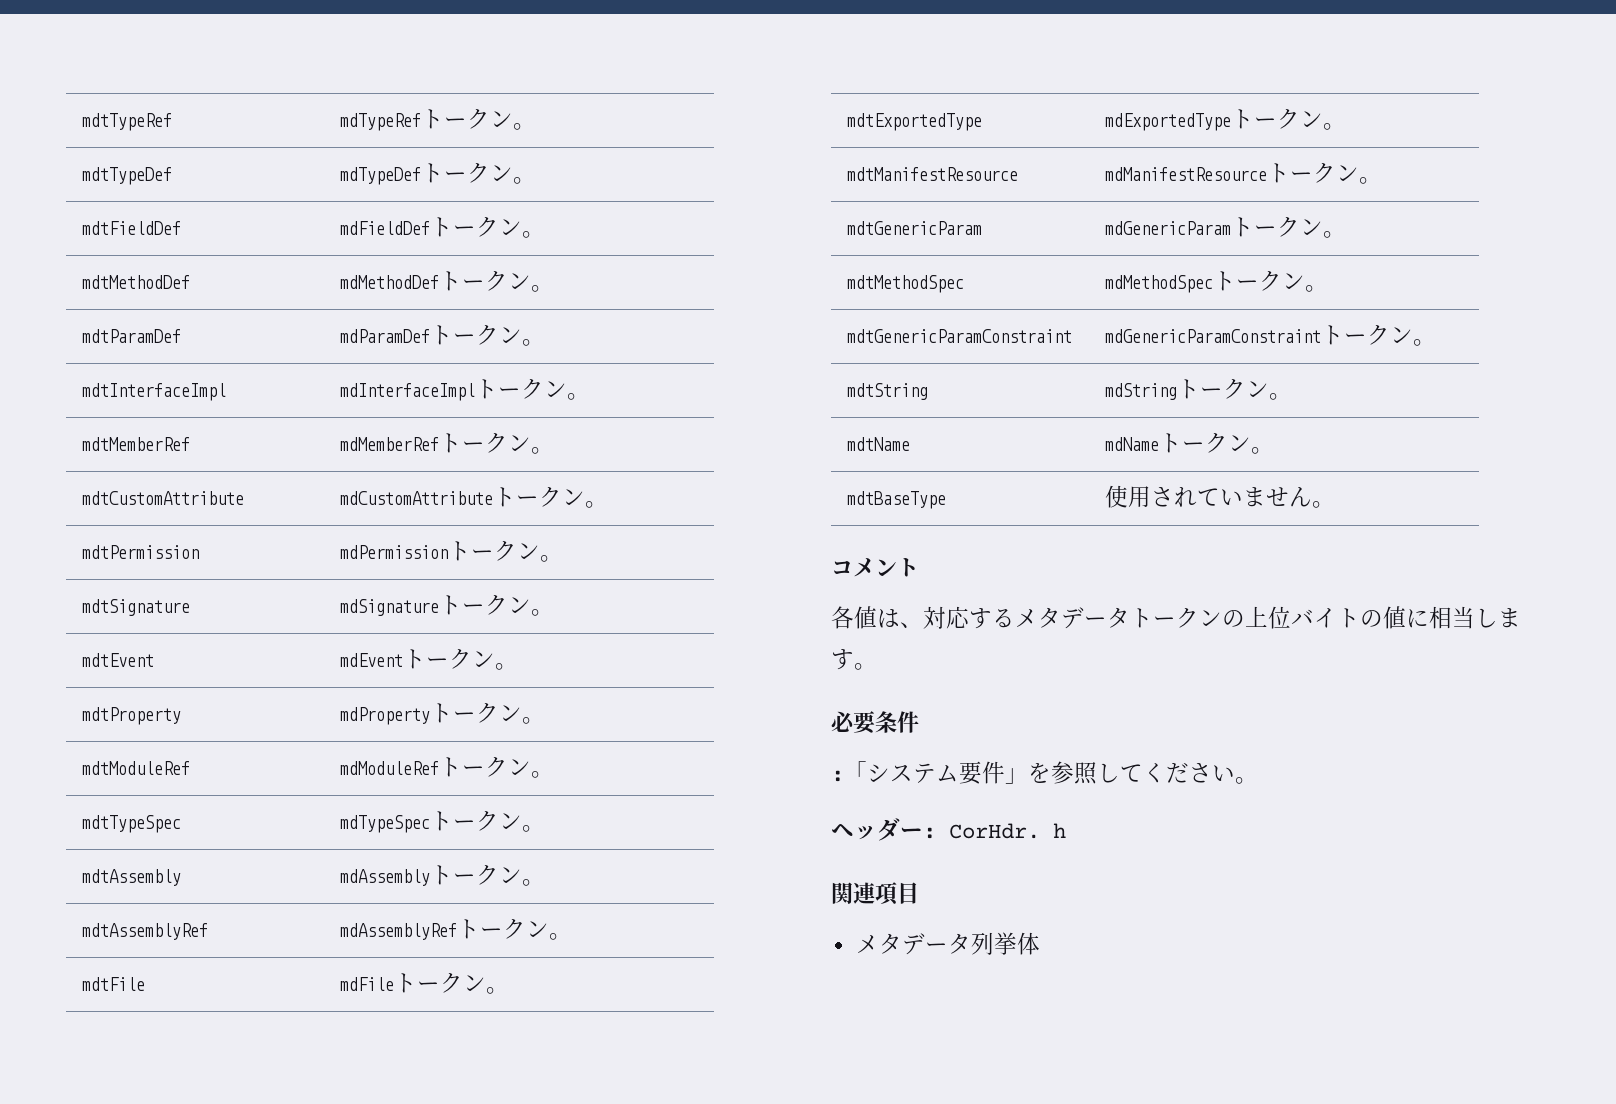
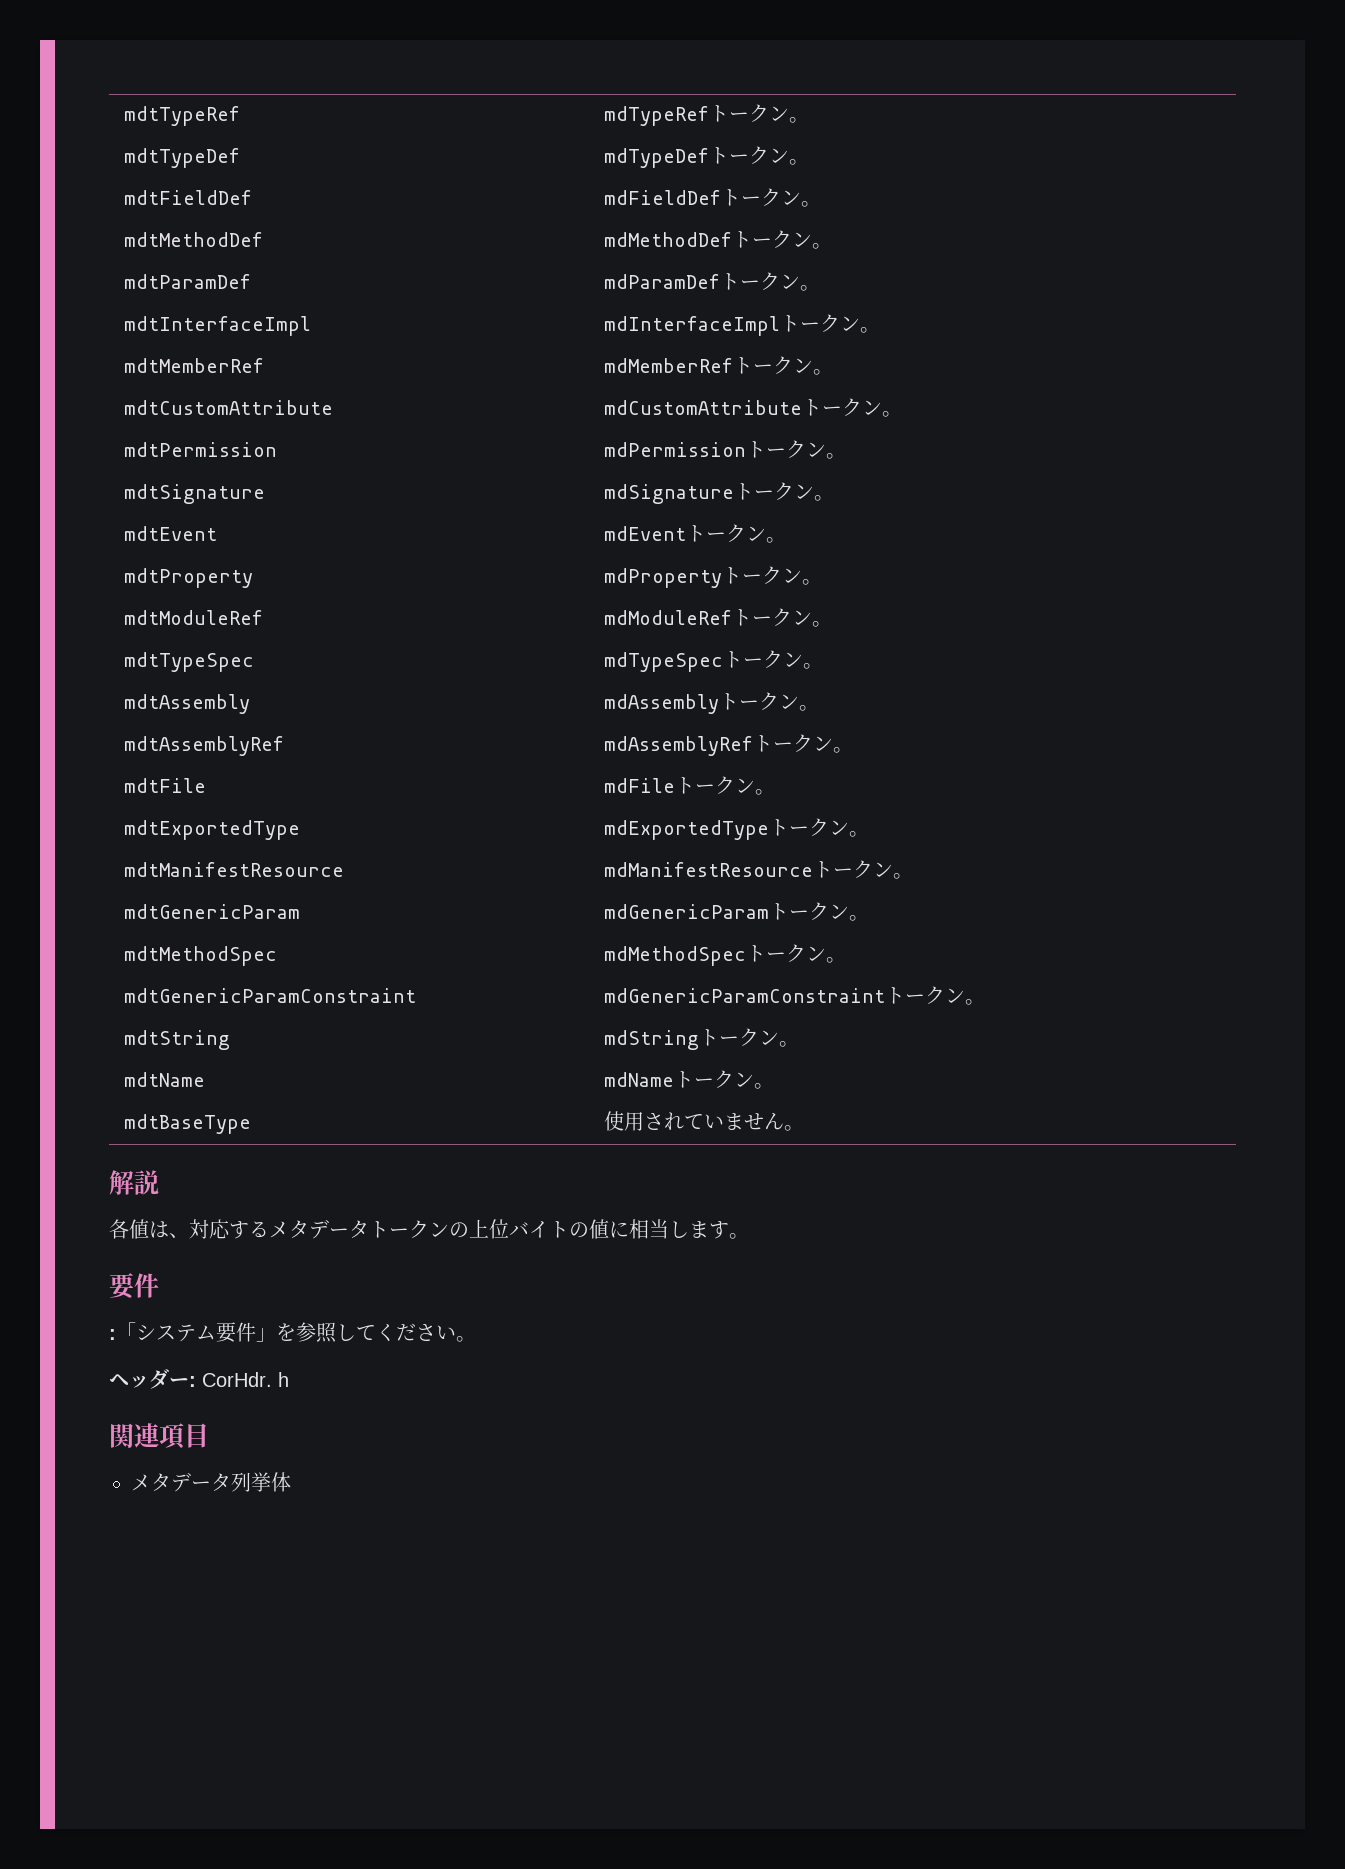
[831,558,919,577] コメント -> [109,1170,159,1195] 解説
[831,711,897,734] 必要条 -> [109,1273,135,1299] 要

